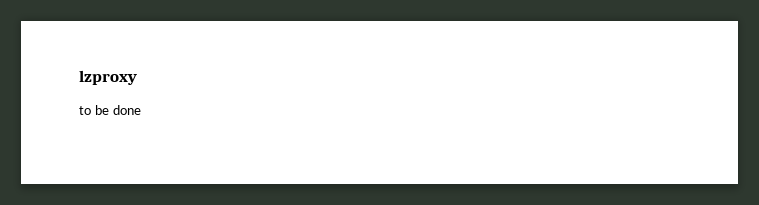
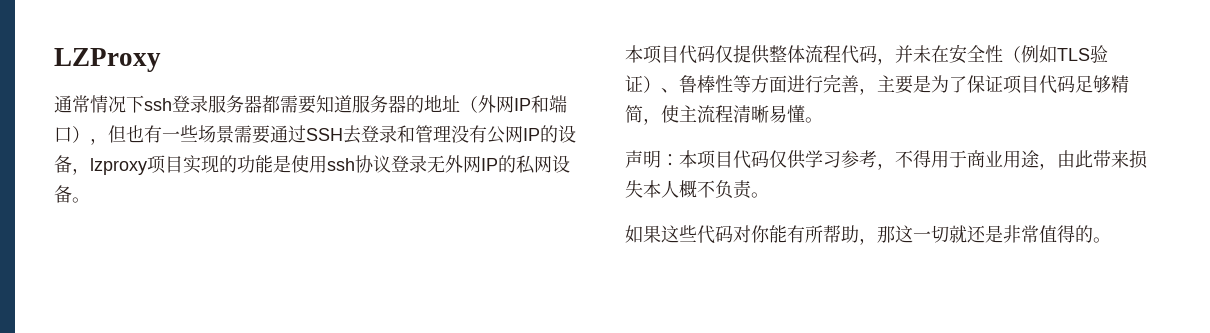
[79,70,137,85] [79,105,141,115] lzproxy // to be done -> [54,48,161,72] [54,95,567,114] [54,125,576,145] [54,155,570,175] [54,185,90,203] [625,44,1108,65] [625,74,1129,95] [625,105,823,125] [625,150,1147,170] [625,180,769,199] [625,225,1111,245] LZProxy // 通常情况下ssh登录服务器都需要知道服务器的地址（外网IP和端口），但也有一些场景需要通过SSH去登录和管理没有公网IP的设备，lzproxy项目实现的功能是使用ssh协议登录无外网IP的私网设备。 // 本项目代码仅提供整体流程代码，并未在安全性（例如TLS验证）、鲁棒性等方面进行完善，主要是为了保证项目代码足够精简，使主流程清晰易懂。 // 声明：本项目代码仅供学习参考，不得用于商业用途，由此带来损失本人概不负责。 // 如果这些代码对你能有所帮助，那这一切就还是非常值得的。

